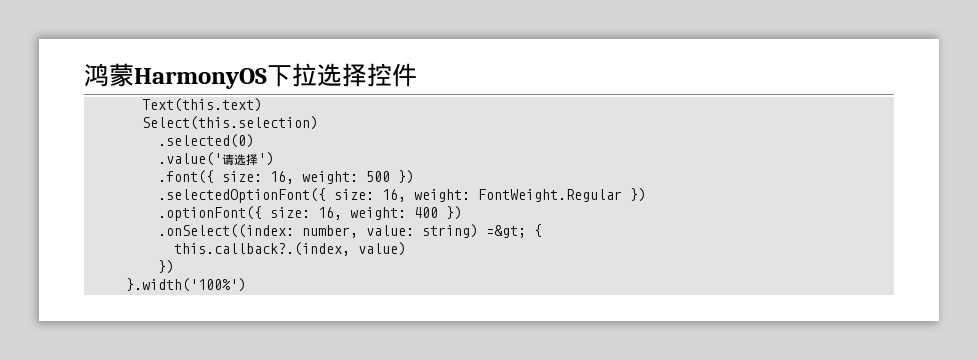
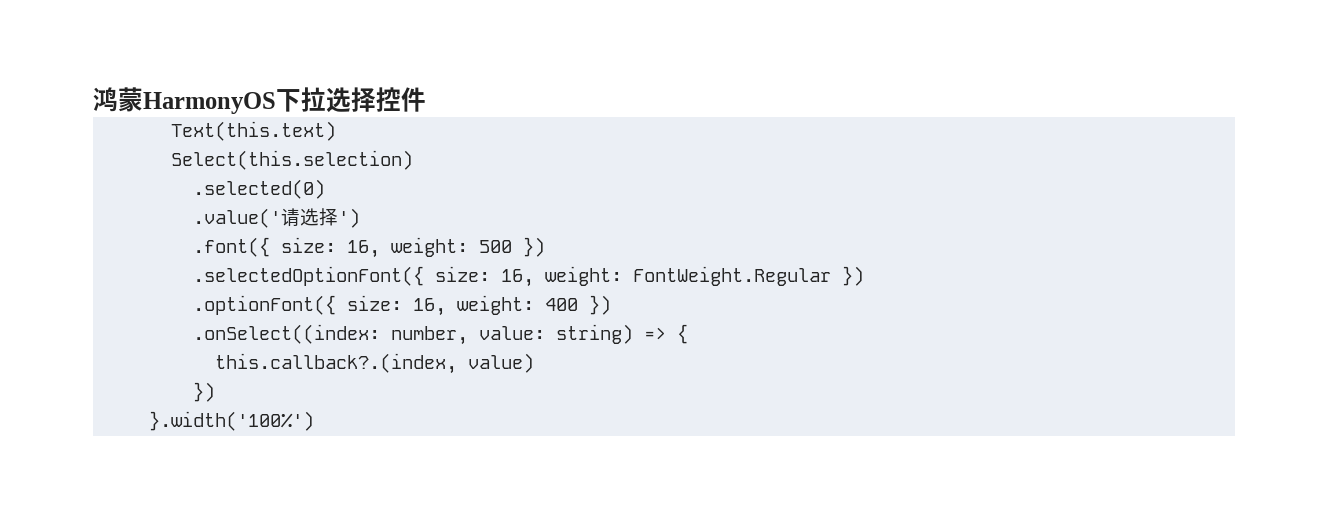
[485,225,526,238] =&gt; -> [644,327,666,340] =>

